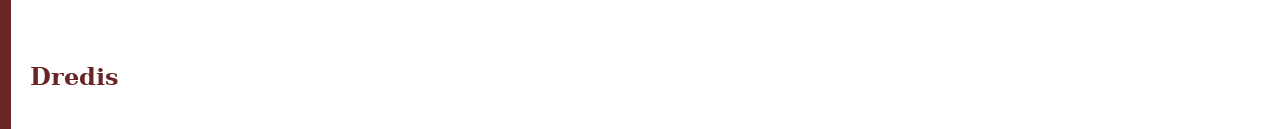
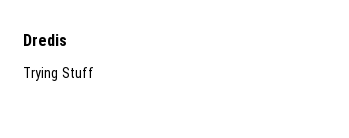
(119, 76) none -> [23,67,94,81] // Trying Stuff

